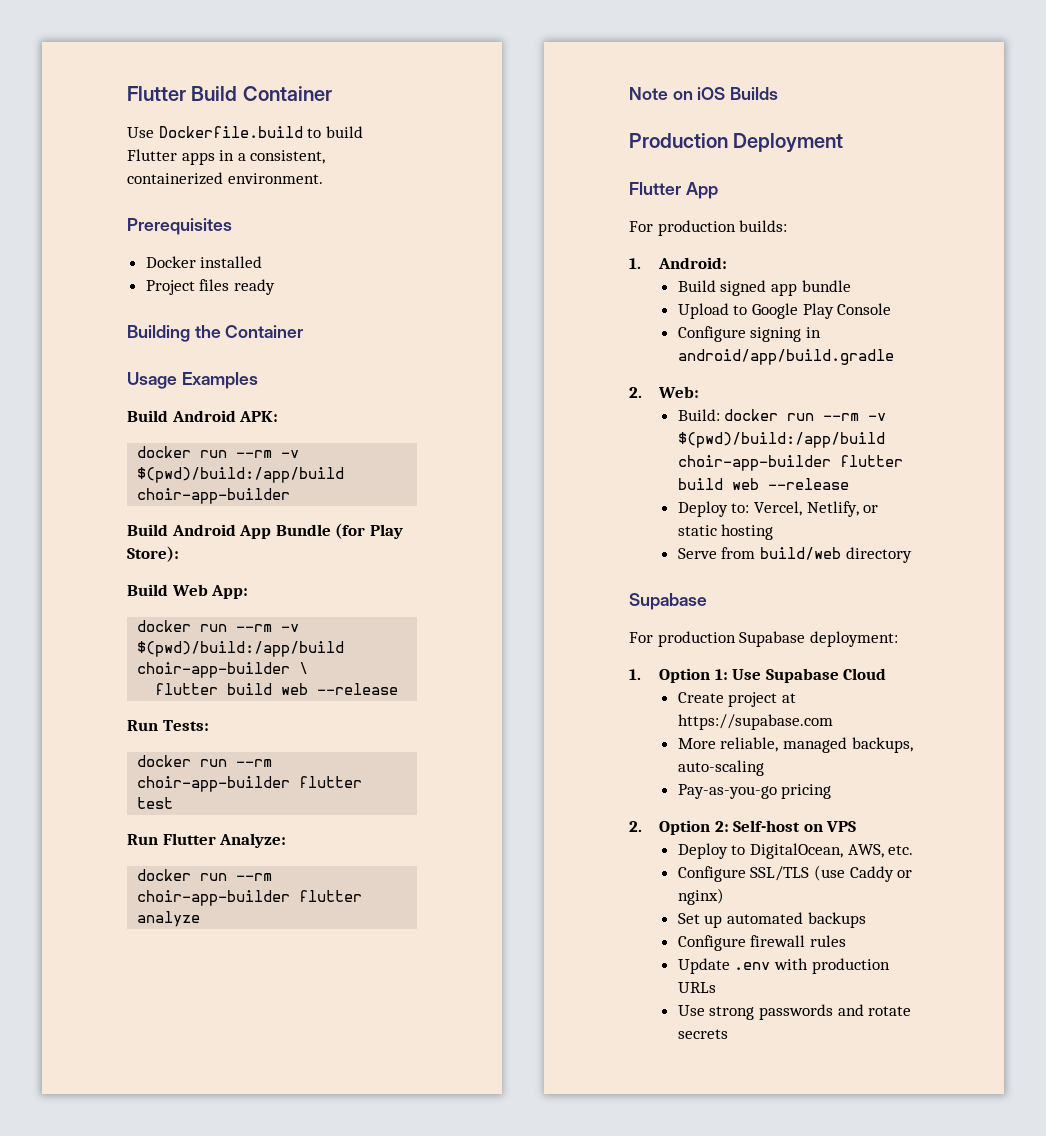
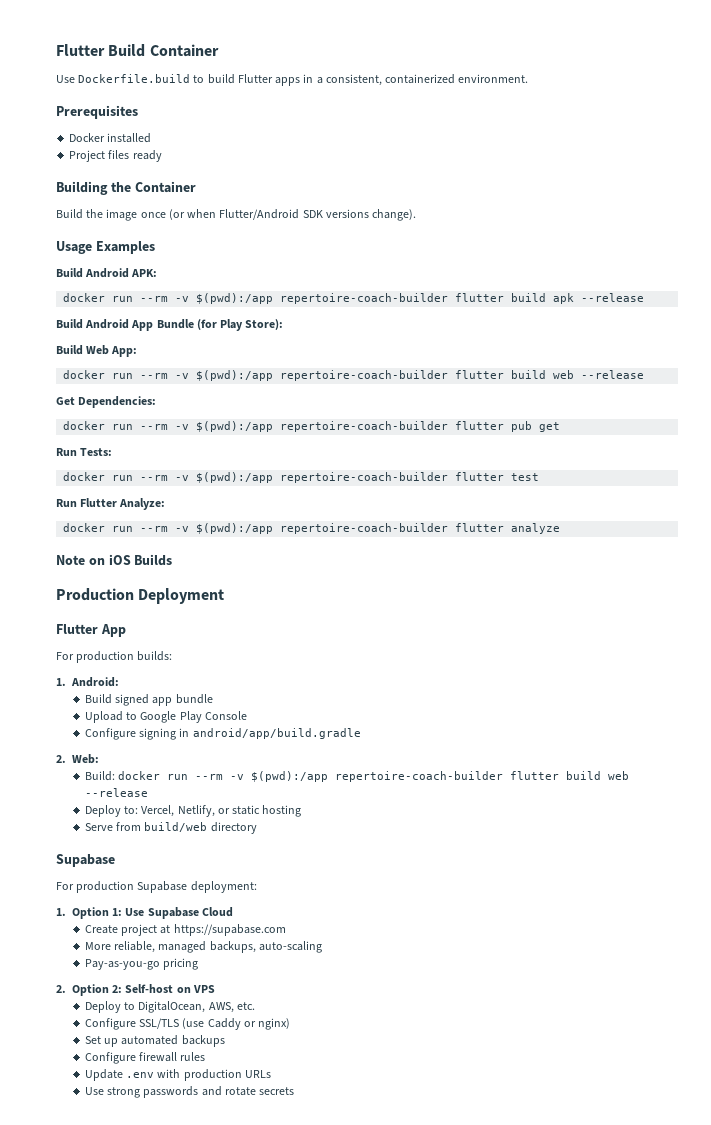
(304, 331) none -> [56,209,417,221] // Build the image once (or when Flutter/Android SDK versions change).
[137,467,345,483] [137,488,291,504] $(pwd)/build:/app/build choir-app-builder -> [196,293,645,304] $(pwd):/app repertoire-coach-builder flutter build apk --release
[137,641,345,657] [137,662,309,678] [155,683,399,695] $(pwd)/build:/app/build choir-app-builder \ // flutter build web --release -> [196,370,645,381] [56,396,157,408] [63,421,561,432] $(pwd):/app repertoire-coach-builder flutter build web --release // Get Dependencies: // docker run --rm -v $(pwd):/app repertoire-coach-builder flutter pub get
[137,776,291,792] choir-app-builder -> [175,472,449,483] -v $(pwd):/app repertoire-coach-builder
[137,890,291,906] choir-app-builder -> [175,523,449,534] -v $(pwd):/app repertoire-coach-builder
[677,432,885,448] [677,455,831,471] $(pwd)/build:/app/build choir-app-builder -> [251,771,504,782] $(pwd):/app repertoire-coach-builder

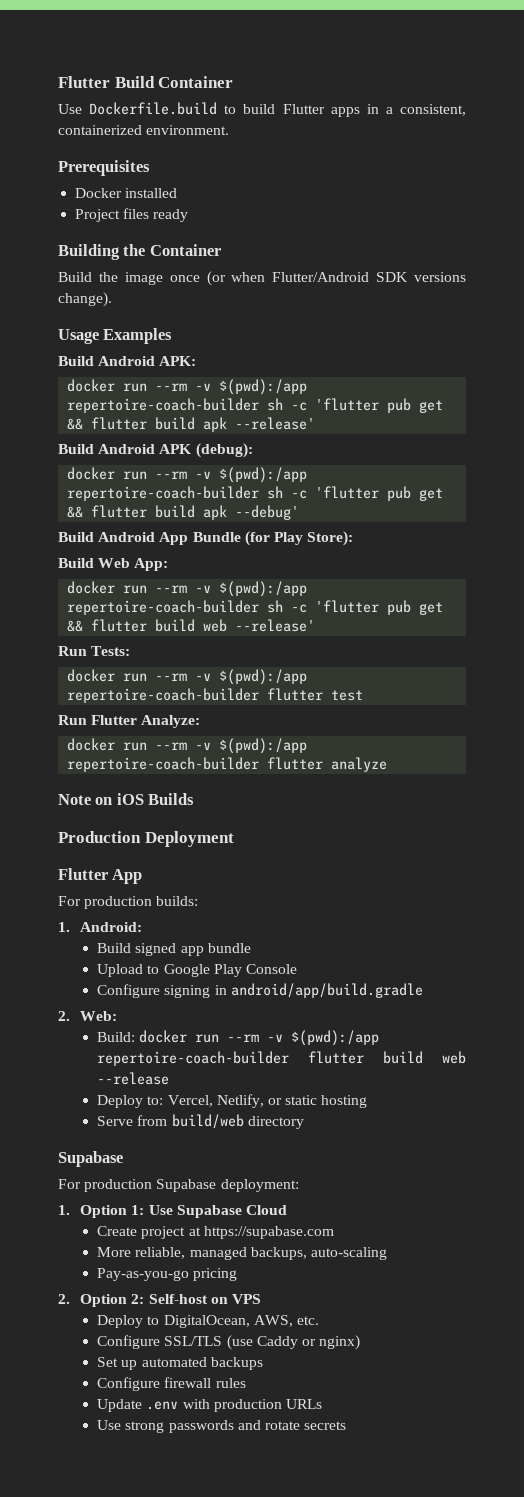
[455,293,645,304] flutter build apk --release -> [267,398,444,413] [67,417,316,432] [58,443,253,458] [67,467,308,483] [67,486,444,501] [67,505,300,520] sh -c 'flutter pub get && flutter build apk --release' // Build Android APK (debug): // docker run --rm -v $(pwd):/app repertoire-coach-builder sh -c 'flutter pub get && flutter build apk --debug'
[455,370,645,379] [56,396,157,408] [63,421,561,432] flutter build web --release // Get Dependencies: // docker run --rm -v $(pwd):/app repertoire-coach-builder flutter pub get -> [267,600,444,615] [67,619,316,632] sh -c 'flutter pub get && flutter build web --release'

